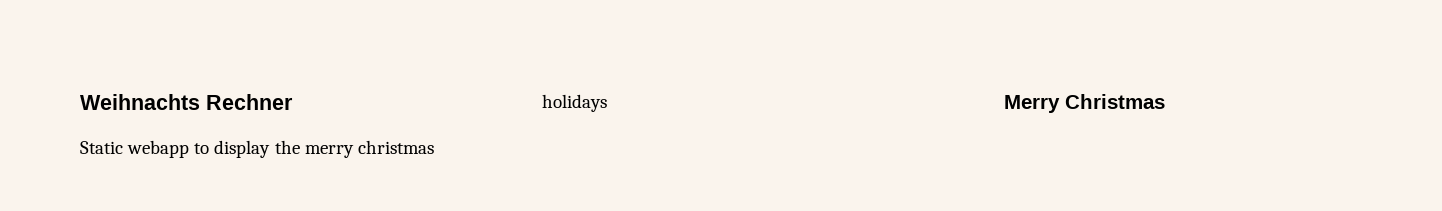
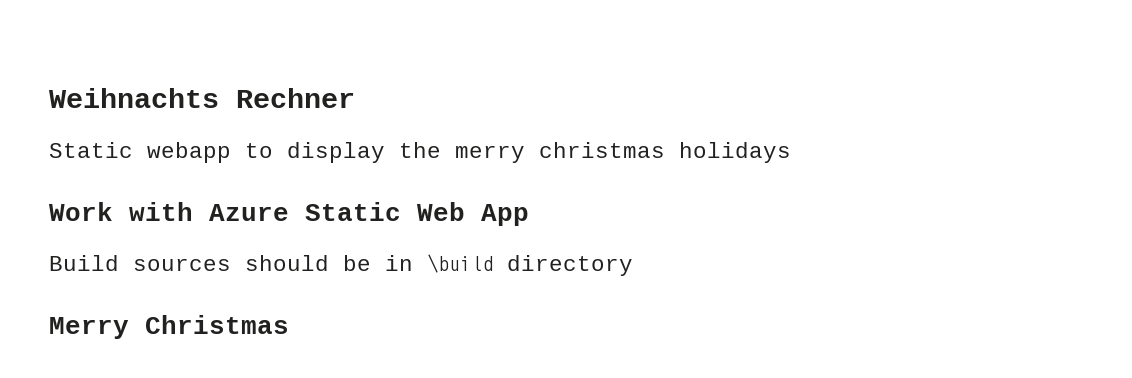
(607, 103) none -> [49,202,529,226] [49,254,633,276] // Work with Azure Static Web App // Build sources should be in \build directory

